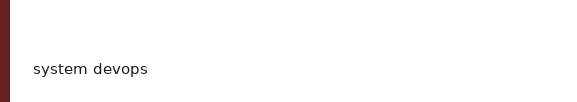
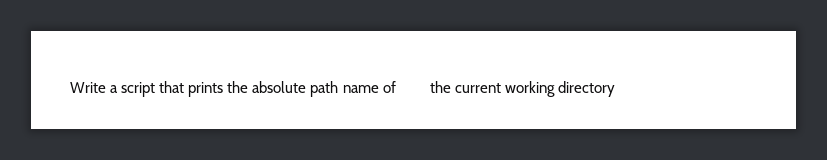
[33,63,148,77] system devops -> [70,81,616,97] Write a script that prints the absolute path name of the current working directory

